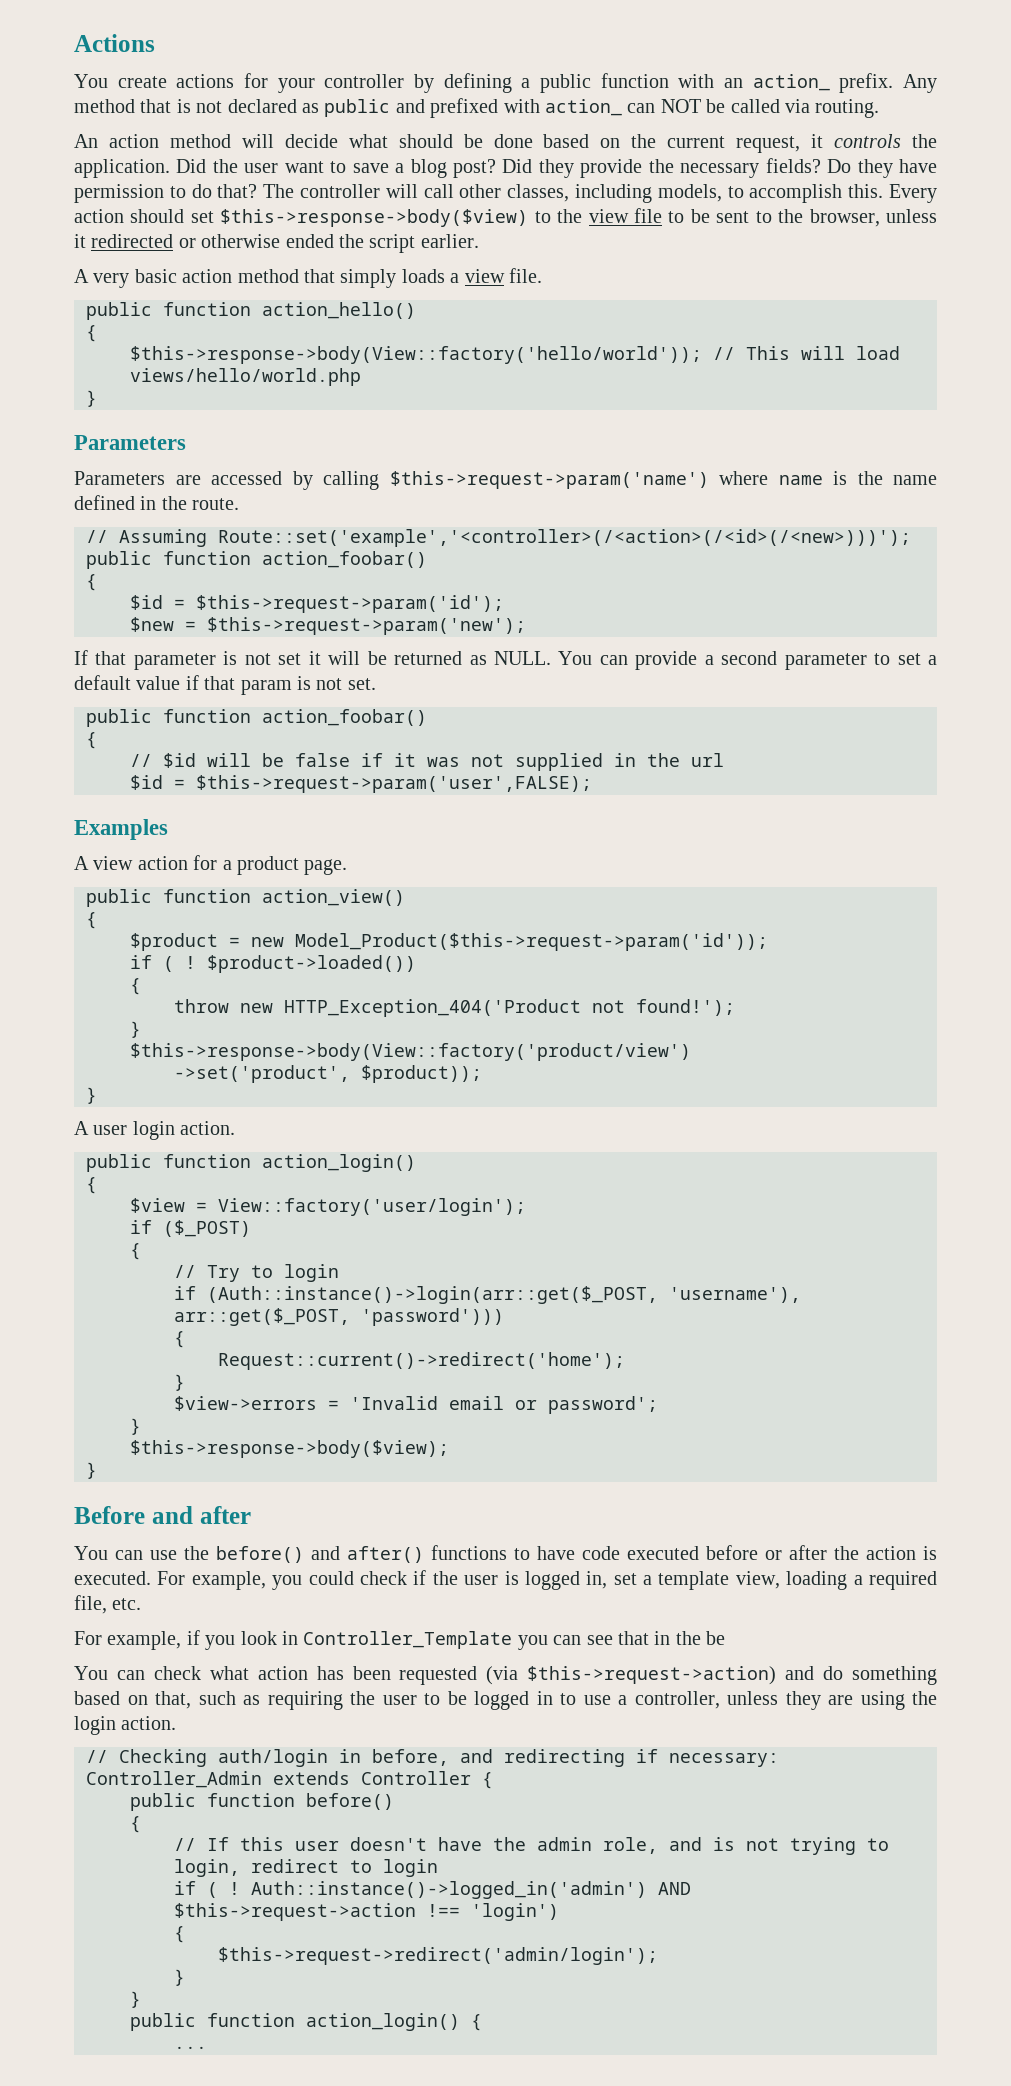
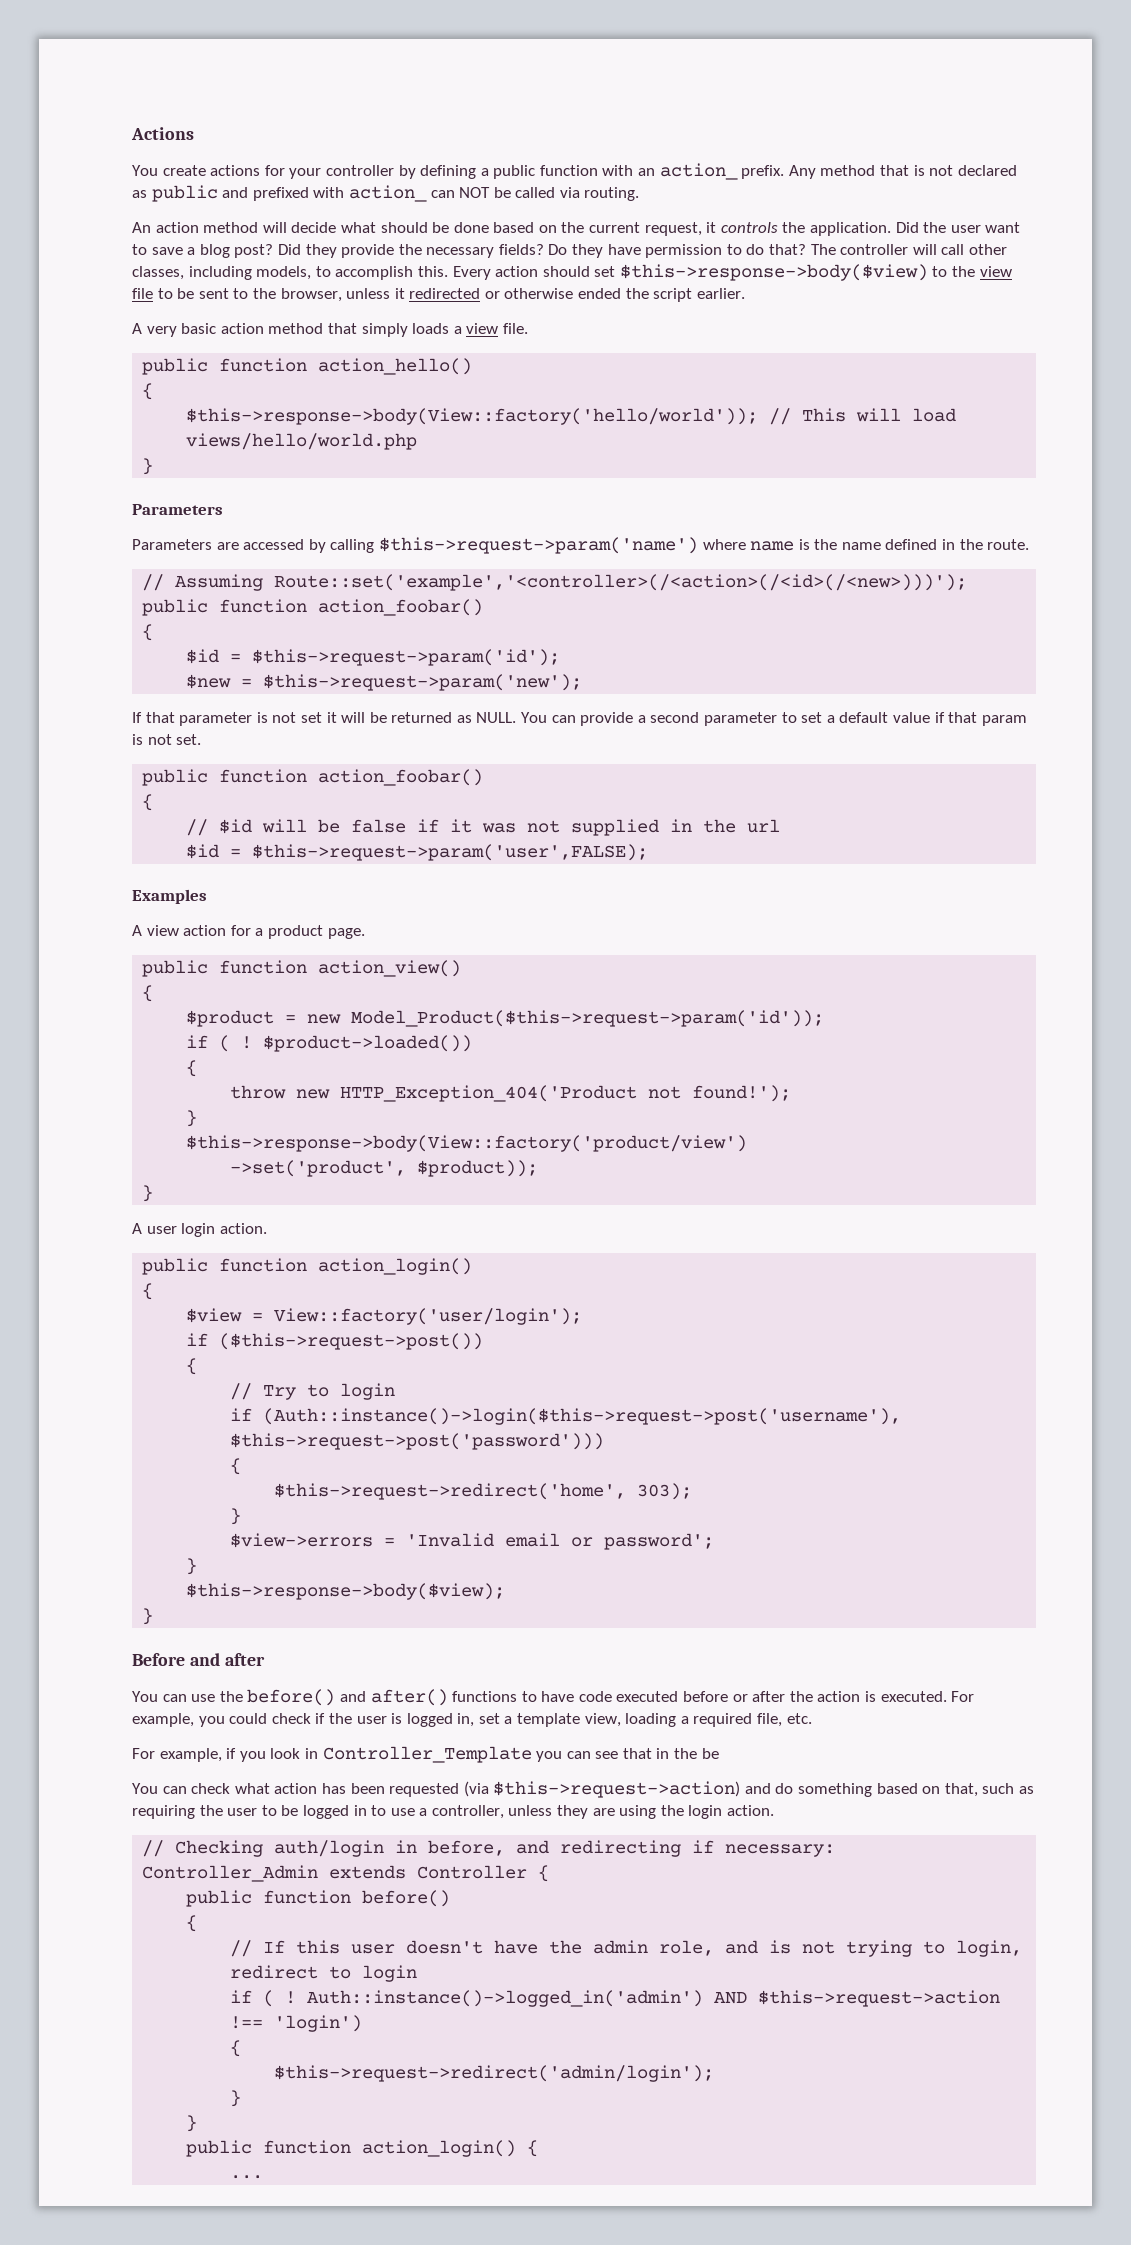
[163,1220,251,1237] ($_POST) -> [219,1333,484,1350] ($this->request->post())
[207,1286,801,1304] [174,1308,504,1326] [174,1331,185,1348] [218,1352,625,1370] (Auth::instance()->login(arr::get($_POST, 'username'), arr::get($_POST, 'password'))) // { // Request::current()->redirect('home'); -> [263,1408,902,1425] [230,1433,605,1450] [230,1458,242,1475] [274,1483,693,1500] (Auth::instance()->login($this->request->post('username'), $this->request->post('password'))) // { // $this->request->redirect('home', 303);

